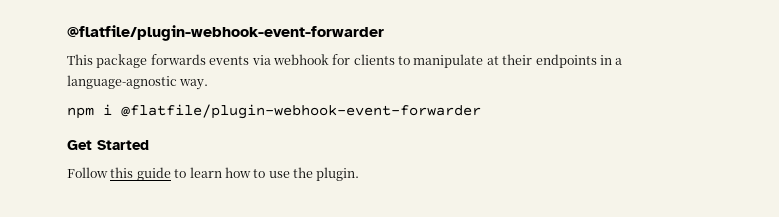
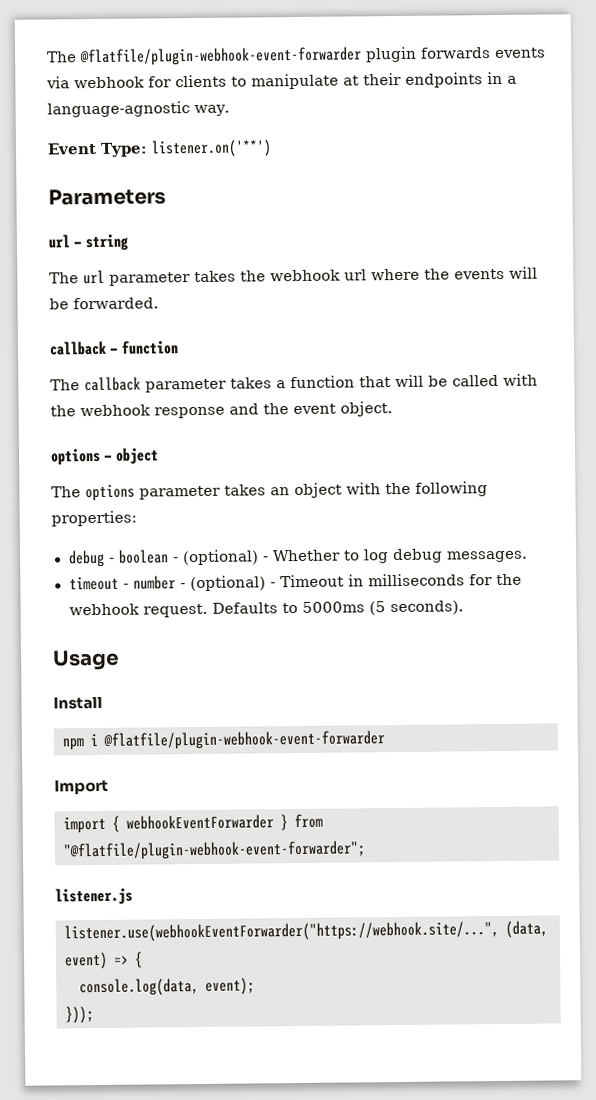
[67,25,384,41] [67,54,148,68] @flatfile/plugin-webhook-event-forwarder // This package -> [47,46,417,67] The @flatfile/plugin-webhook-event-forwarder plugin
[67,104,481,119] [67,140,149,150] [67,167,360,181] npm i @flatfile/plugin-webhook-event-forwarder // Get Started // Follow this guide to learn how to use the plugin. -> [47,139,272,158] [48,188,166,206] [48,233,130,252] [49,266,538,286] [49,297,159,310] [49,340,180,356] [50,373,538,393] [50,401,393,419] [50,447,160,466] [51,481,488,502] [51,510,137,527] [67,548,528,568] [68,573,522,592] [68,600,464,618] [52,649,119,671] [53,696,103,710] [62,730,385,751] [54,779,109,795] [63,813,323,834] [63,840,366,861] [55,887,133,905] [64,920,548,943] [64,951,143,970] [79,977,255,997] [65,1006,94,1024] Event Type: listener.on('**') // Parameters // url - string // The url parameter takes the webhook url where the events will be forwarded. // callback - function // The callback parameter takes a function that will be called with the webhook response and the event object. // options - object // The options parameter takes an object with the following properties: // debug - boolean - (optional) - Whether to log debug messages. // timeout - number - (optional) - Timeout in milliseconds for the webhook request. Defaults to 5000ms (5 seconds). // Usage // Install // npm i @flatfile/plugin-webhook-event-forwarder // Import // import { webhookEventForwarder } from "@flatfile/plugin-webhook-event-forwarder"; // listener.js // listener.use(webhookEventForwarder("https://webhook.site/...", (data, event) => { // console.log(data, event); // }));

